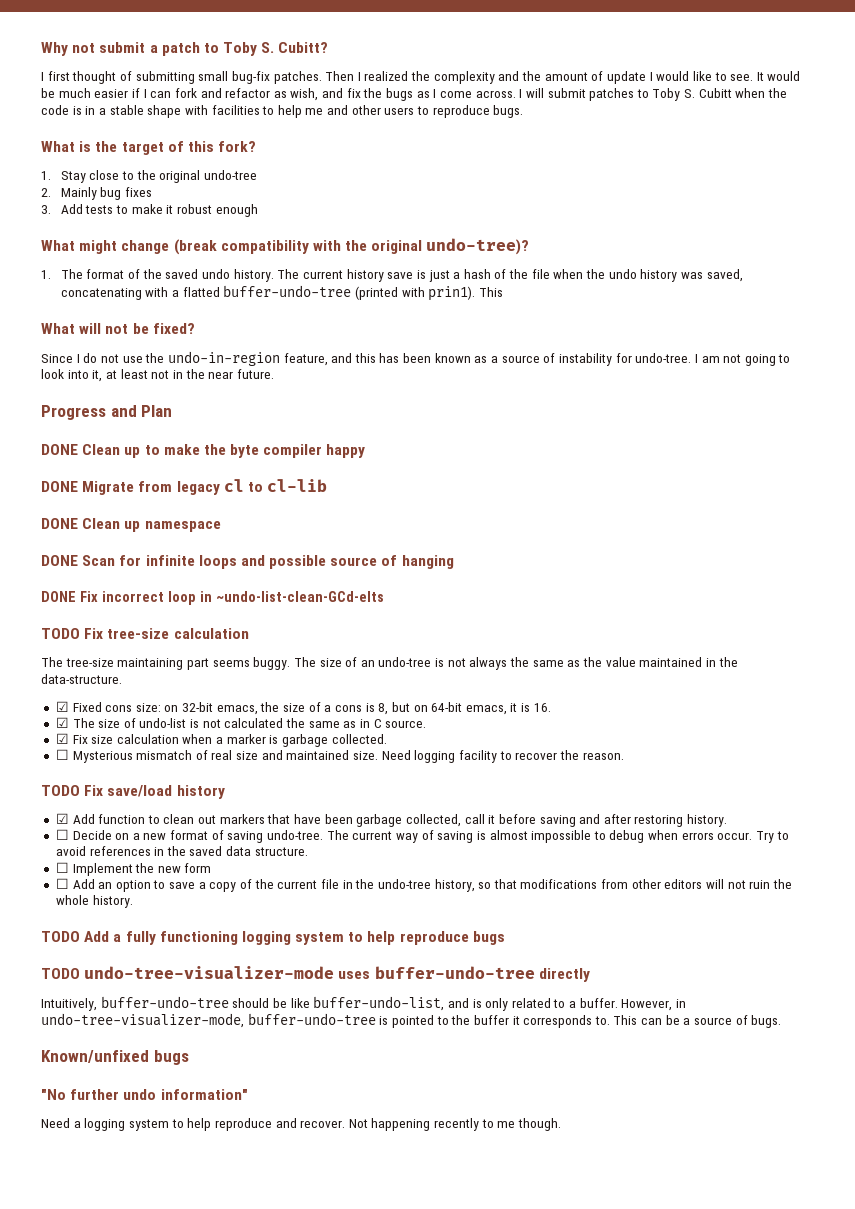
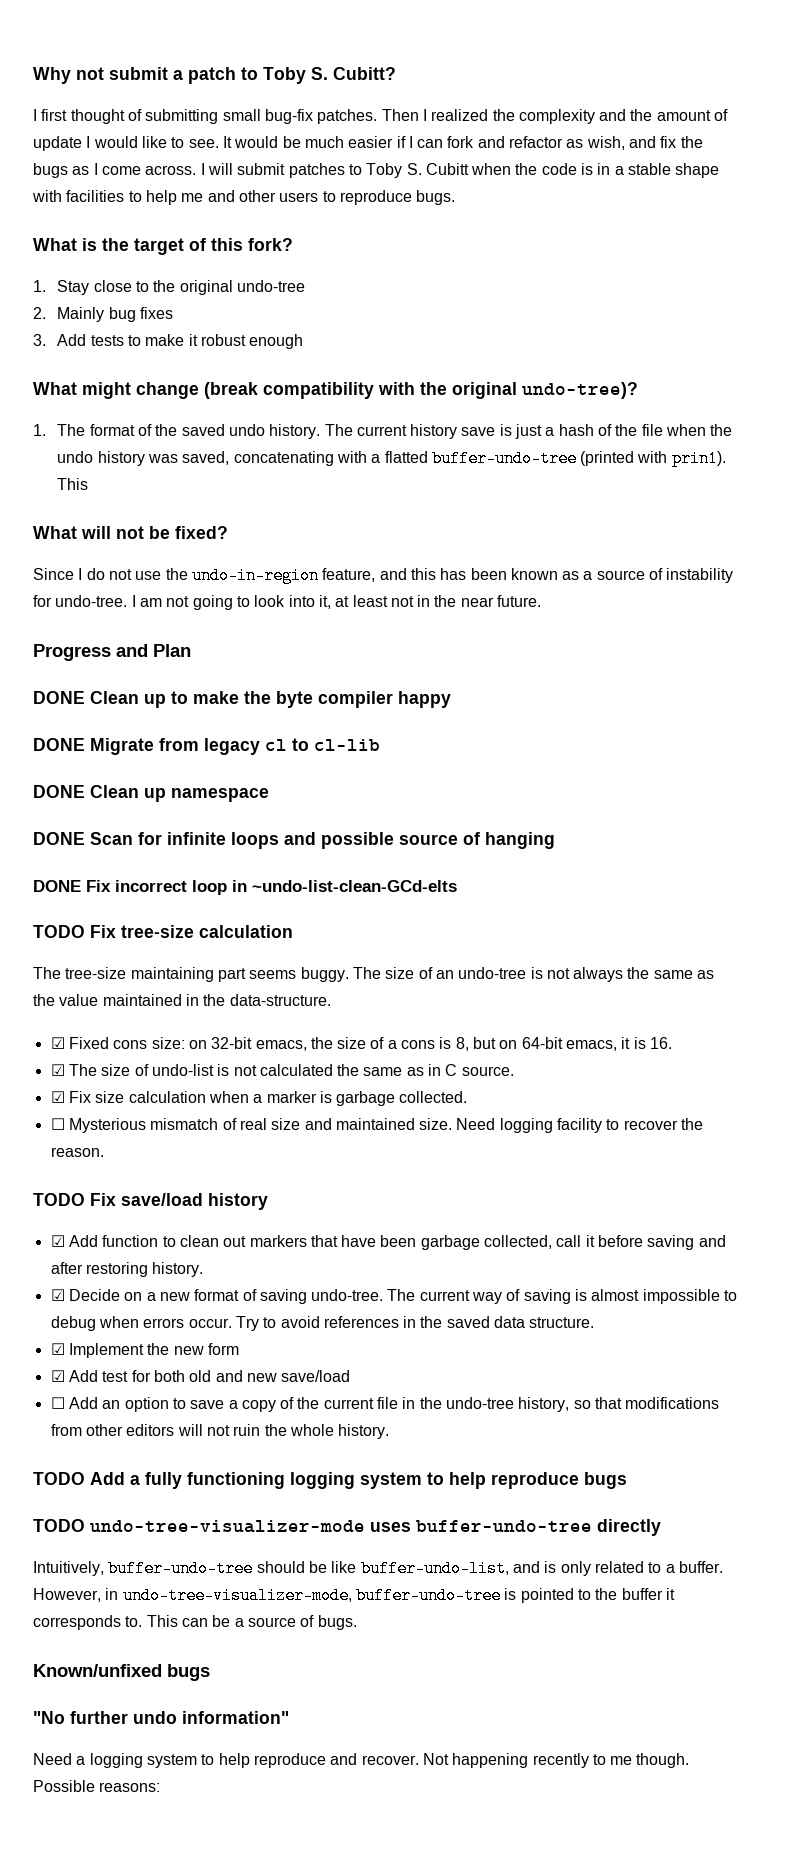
[55,829,69,840] ☐ -> [50,1289,65,1301] ☑
[55,862,69,873] ☐ -> [50,1343,65,1355] ☑
(212, 868) none -> [50,1370,351,1382] // ☑ Add test for both old and new save/load
(562, 1124) none -> [33,1780,161,1792] Possible reasons:

